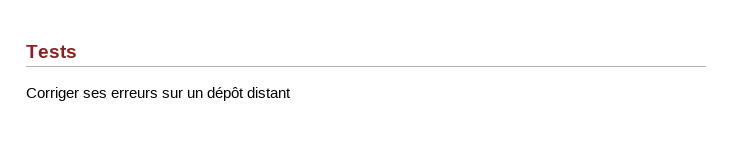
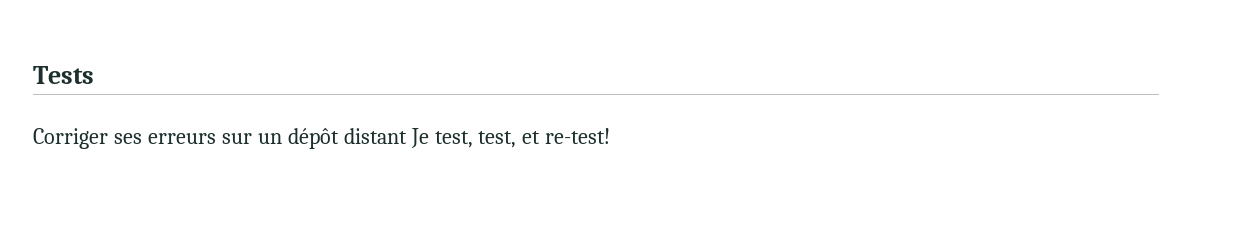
(292, 92) none -> [410,128,611,148] Je test, test, et re-test!

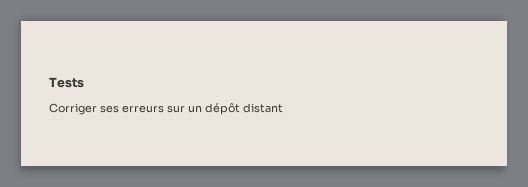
[410,128,611,148] Je test, test, et re-test! -> (283, 108) none

